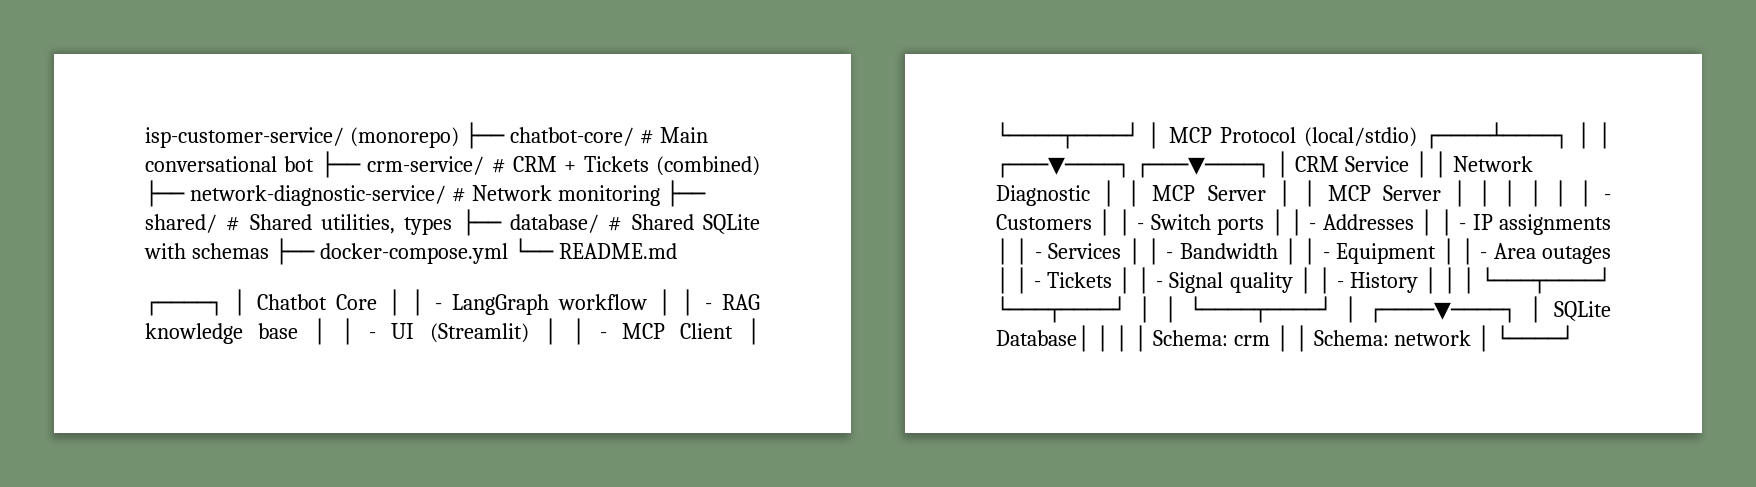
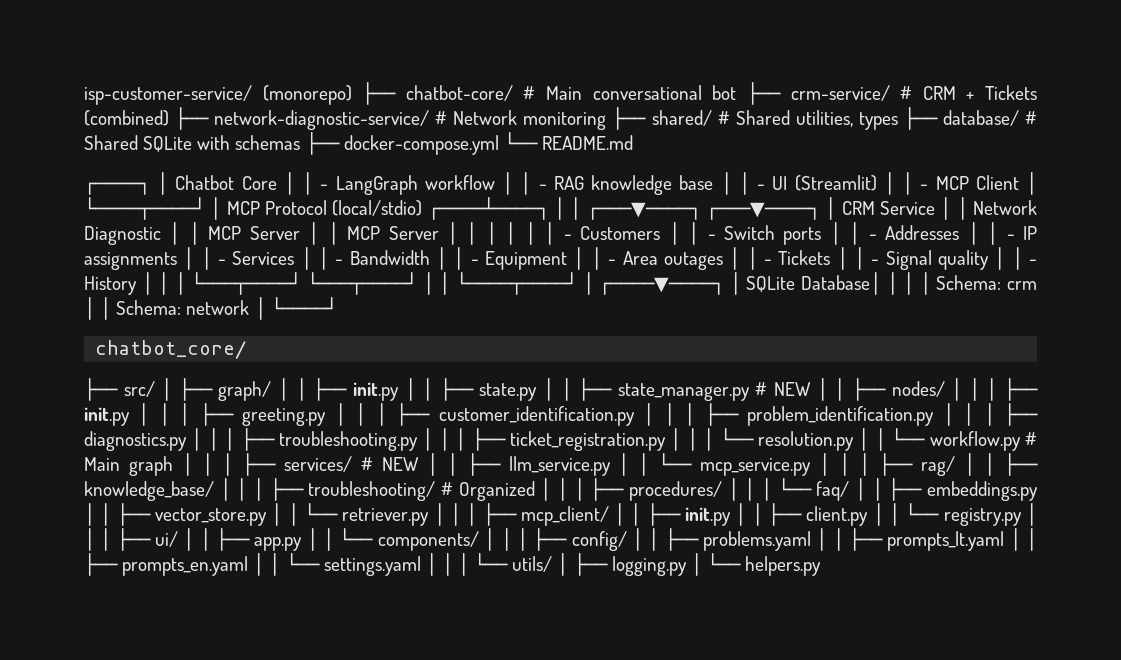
(1575, 335) none -> [95,340,247,359] [84,378,1039,401] [84,403,1039,426] [84,428,1037,451] [84,453,1039,476] [84,478,1038,501] [84,503,1037,526] [84,528,1037,551] [84,553,822,576] // chatbot_core/ // ├── src/ │ ├── graph/ │ │ ├── init.py │ │ ├── state.py │ │ ├── state_manager.py # NEW │ │ ├── nodes/ │ │ │ ├── init.py │ │ │ ├── greeting.py │ │ │ ├── customer_identification.py │ │ │ ├── problem_identification.py │ │ │ ├── diagnostics.py │ │ │ ├── troubleshooting.py │ │ │ ├── ticket_registration.py │ │ │ └── resolution.py │ │ └── workflow.py # Main graph │ │ │ ├── services/ # NEW │ │ ├── llm_service.py │ │ └── mcp_service.py │ │ │ ├── rag/ │ │ ├── knowledge_base/ │ │ │ ├── troubleshooting/ # Organized │ │ │ ├── procedures/ │ │ │ └── faq/ │ │ ├── embeddings.py │ │ ├── vector_store.py │ │ └── retriever.py │ │ │ ├── mcp_client/ │ │ ├── init.py │ │ ├── client.py │ │ └── registry.py │ │ │ ├── ui/ │ │ ├── app.py │ │ └── components/ │ │ │ ├── config/ │ │ ├── problems.yaml │ │ ├── prompts_lt.yaml │ │ ├── prompts_en.yaml │ │ └── settings.yaml │ │ │ └── utils/ │ ├── logging.py │ └── helpers.py

